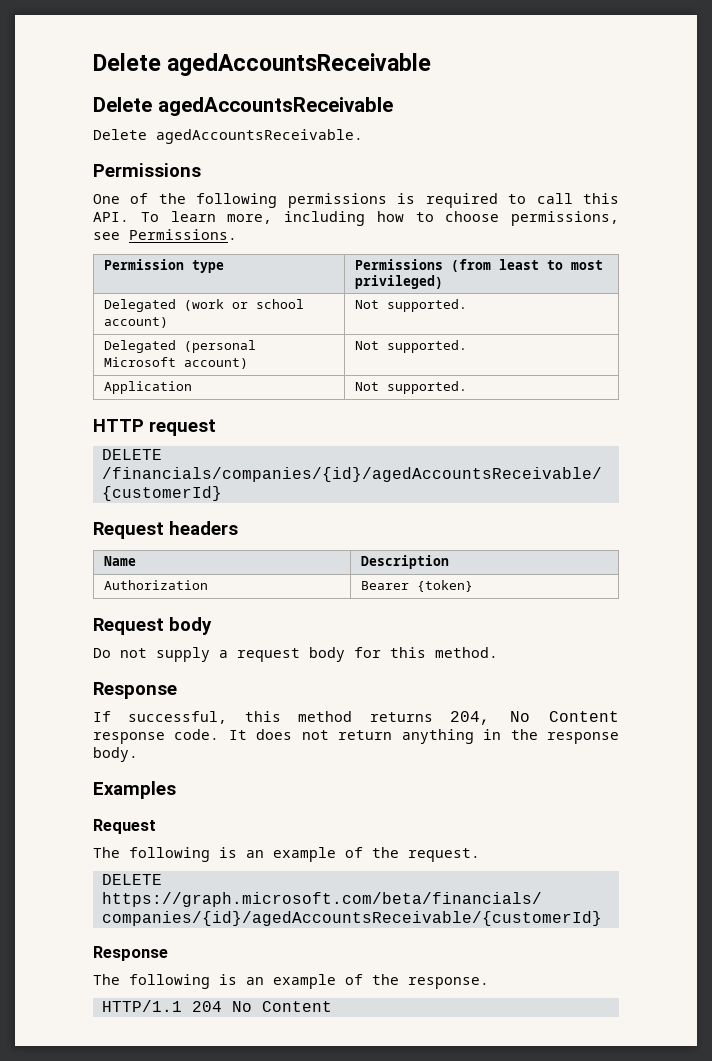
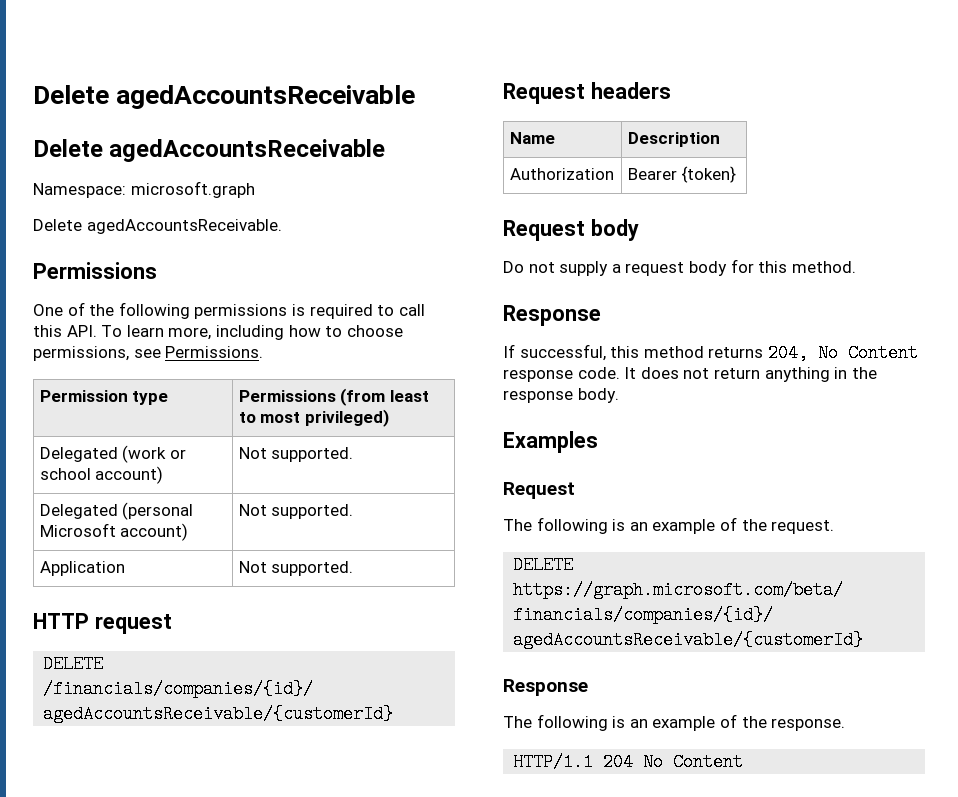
(393, 106) none -> [33,181,255,198] // Namespace: microsoft.graph

